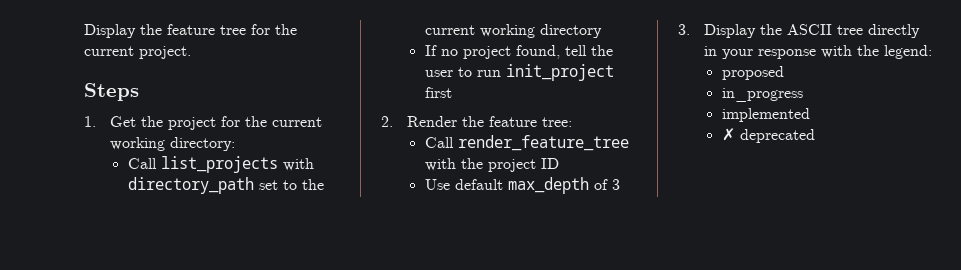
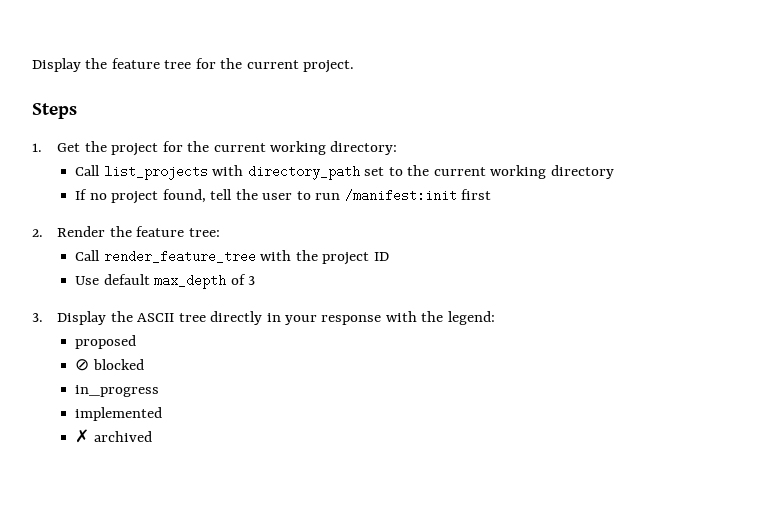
[505,64,614,81] init_project -> [344,189,457,202] /manifest:init
(784, 73) none -> [75,359,144,371] // ⊘ blocked
[739,129,815,143] deprecated -> [93,431,152,442] archived

